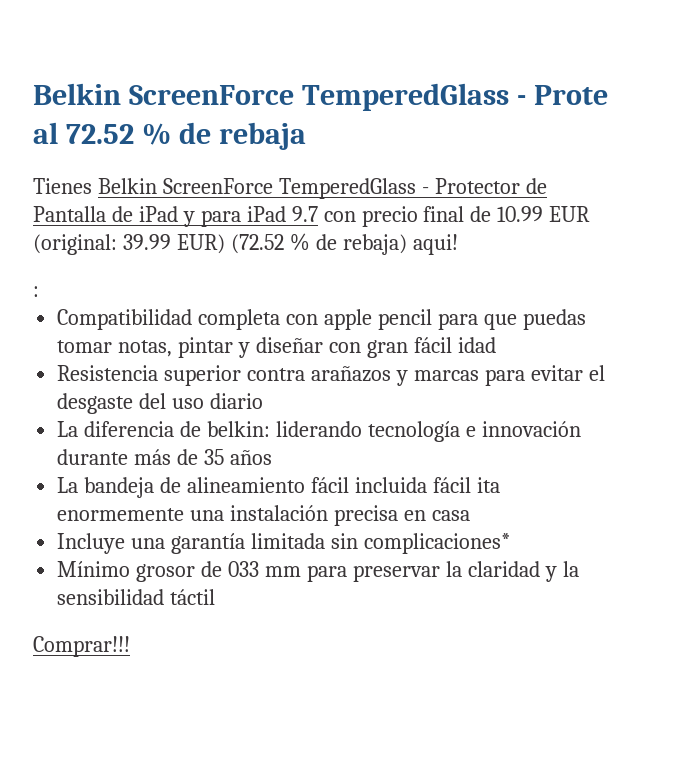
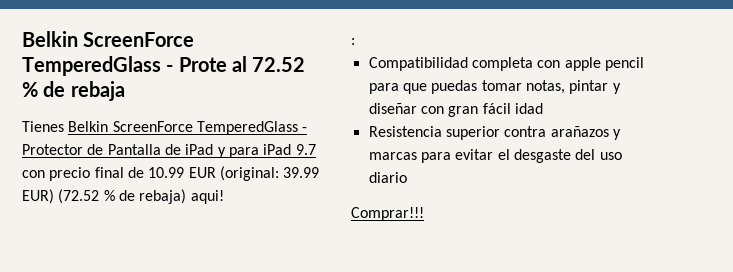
[57,421,581,442] [57,449,272,465] [57,477,500,498] [57,505,470,526] [57,533,510,554] [57,561,579,582] [57,589,216,605] // La diferencia de belkin: liderando tecnología e innovación durante más de 35 años // La bandeja de alineamiento fácil incluida fácil ita enormemente una instalación precisa en casa // Incluye una garantía limitada sin complicaciones* // Mínimo grosor de 033 mm para preservar la claridad y la sensibilidad táctil -> (407, 177) none

